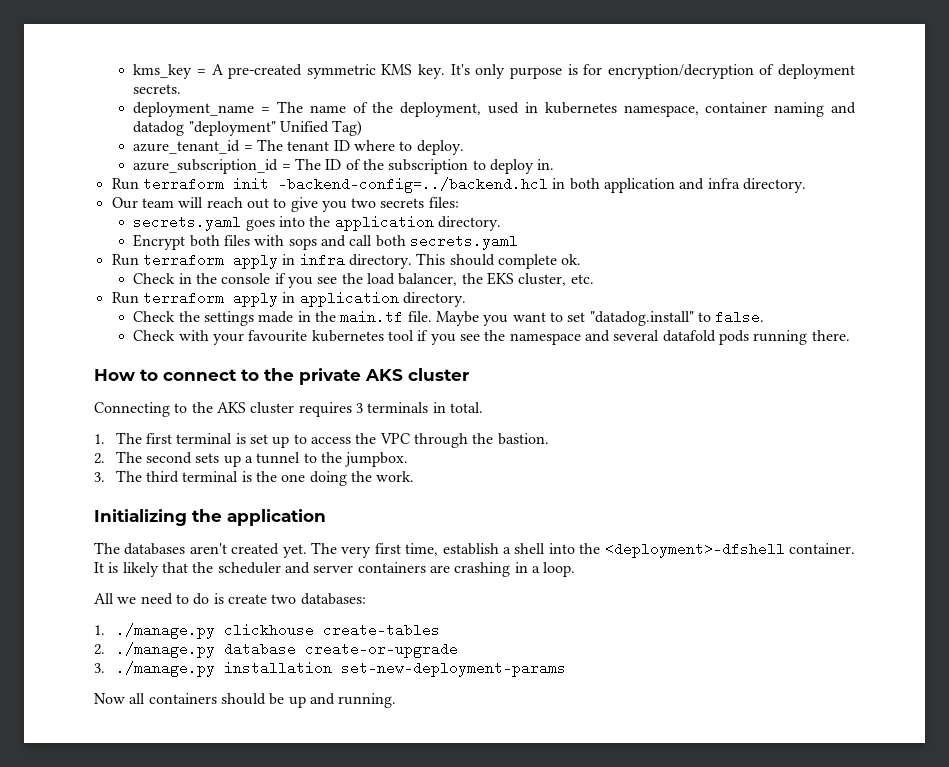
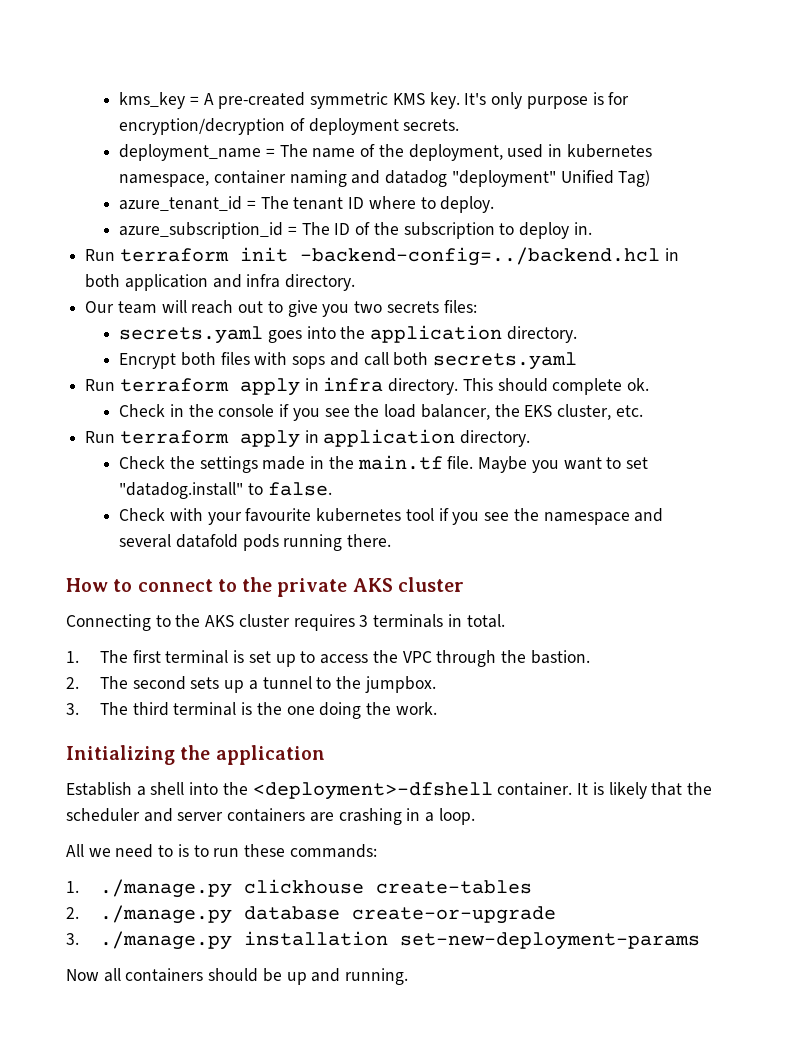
[94,542,499,558] The databases aren't created yet. The very first time, establish -> [66,782,132,796] Establish
[193,593,366,605] do is create two databases: -> [177,844,377,858] is to run these commands:

